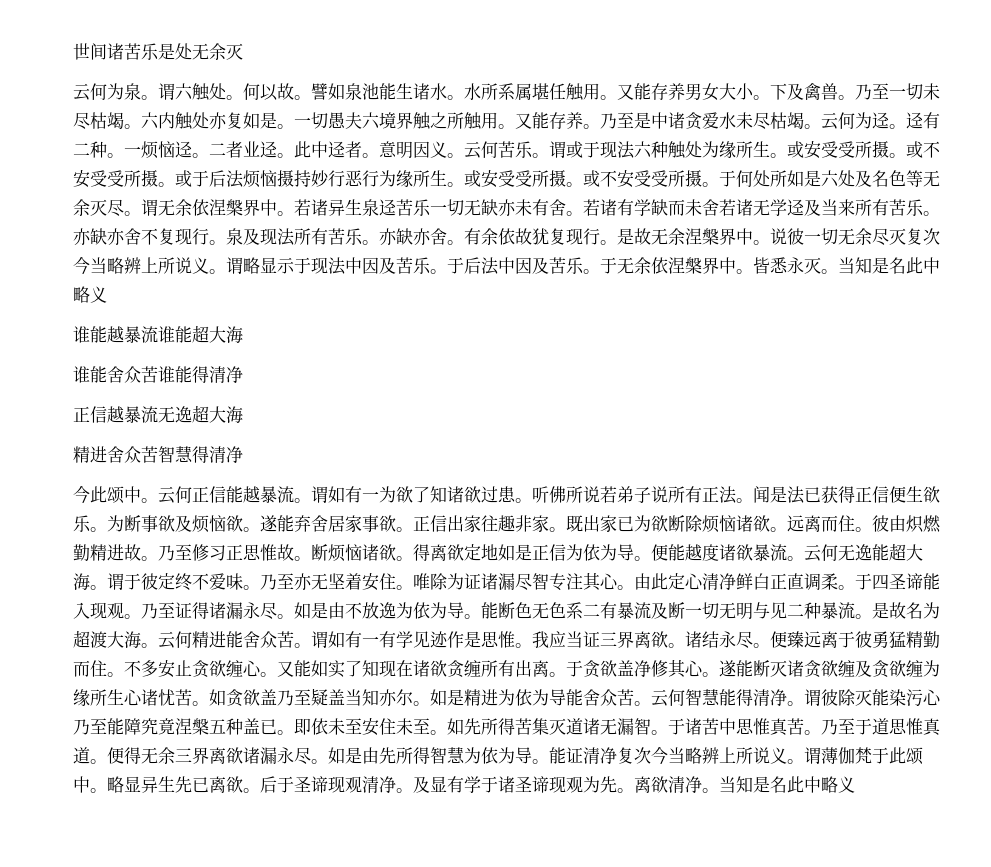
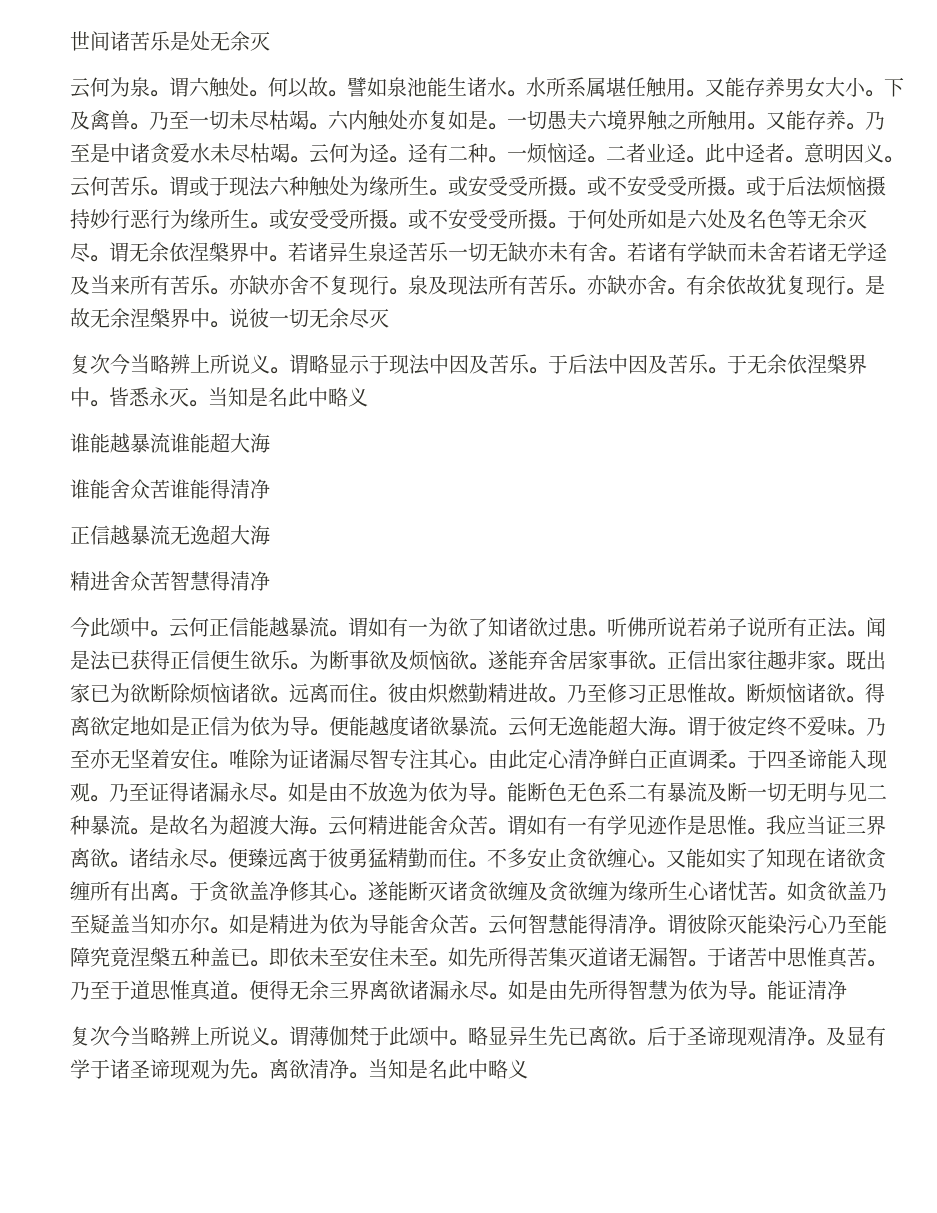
(906, 236) none -> (389, 318) //
(617, 755) none -> (847, 990) //

